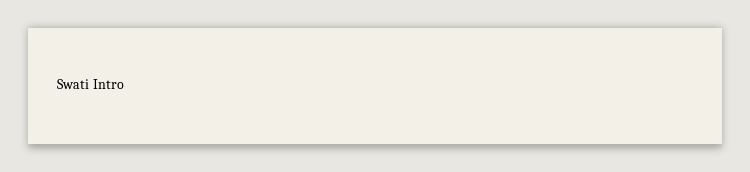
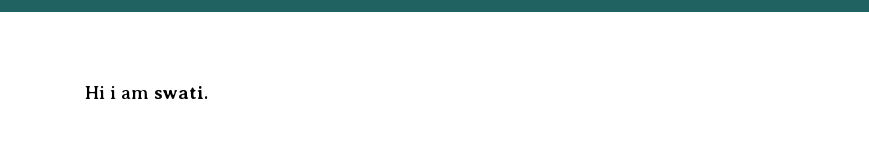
[57,79,124,89] Swati Intro -> [85,86,209,99] Hi i am swati.

